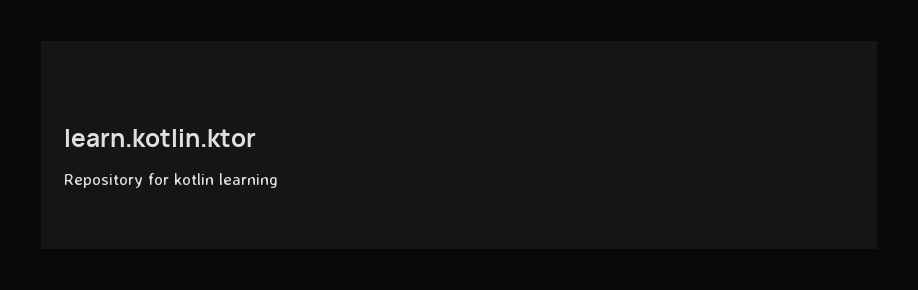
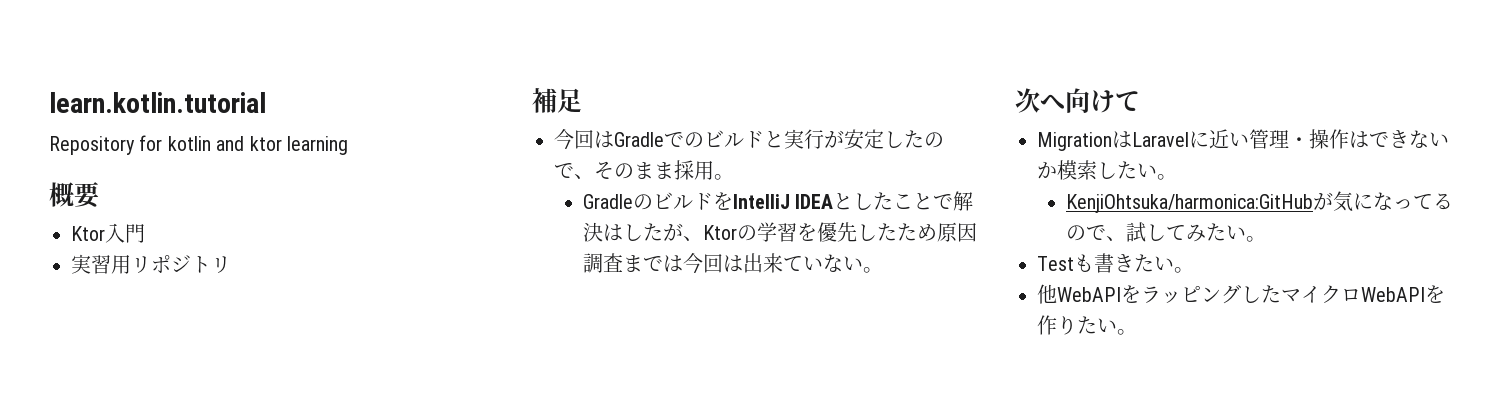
[64,129,256,147] learn.kotlin.ktor -> [49,92,266,113] learn.kotlin.tutorial
(214, 179) none -> [216,136,282,151] and ktor
(278, 180) none -> [49,182,100,208] [71,223,145,243] [71,254,231,274] [532,88,582,113] [554,129,944,150] [554,160,734,180] [582,191,974,211] [582,222,977,242] [582,253,883,274] [1015,88,1140,113] [1037,129,1449,151] [1037,160,1177,180] [1065,191,1453,213] [1065,222,1266,242] [1037,253,1194,273] [1037,284,1445,304] [1037,315,1137,335] // 概要 // Ktor入門 // 実習用リポジトリ // 補足 // 今回はGradleでのビルドと実行が安定したので、そのまま採用。 // GradleのビルドをIntelliJ IDEAとしたことで解決はしたが、Ktorの学習を優先したため原因調査までは今回は出来ていない。 // 次へ向けて // MigrationはLaravelに近い管理・操作はできないか模索したい。 // KenjiOhtsuka/harmonica:GitHubが気になってるので、試してみたい。 // Testも書きたい。 // 他WebAPIをラッピングしたマイクロWebAPIを作りたい。

